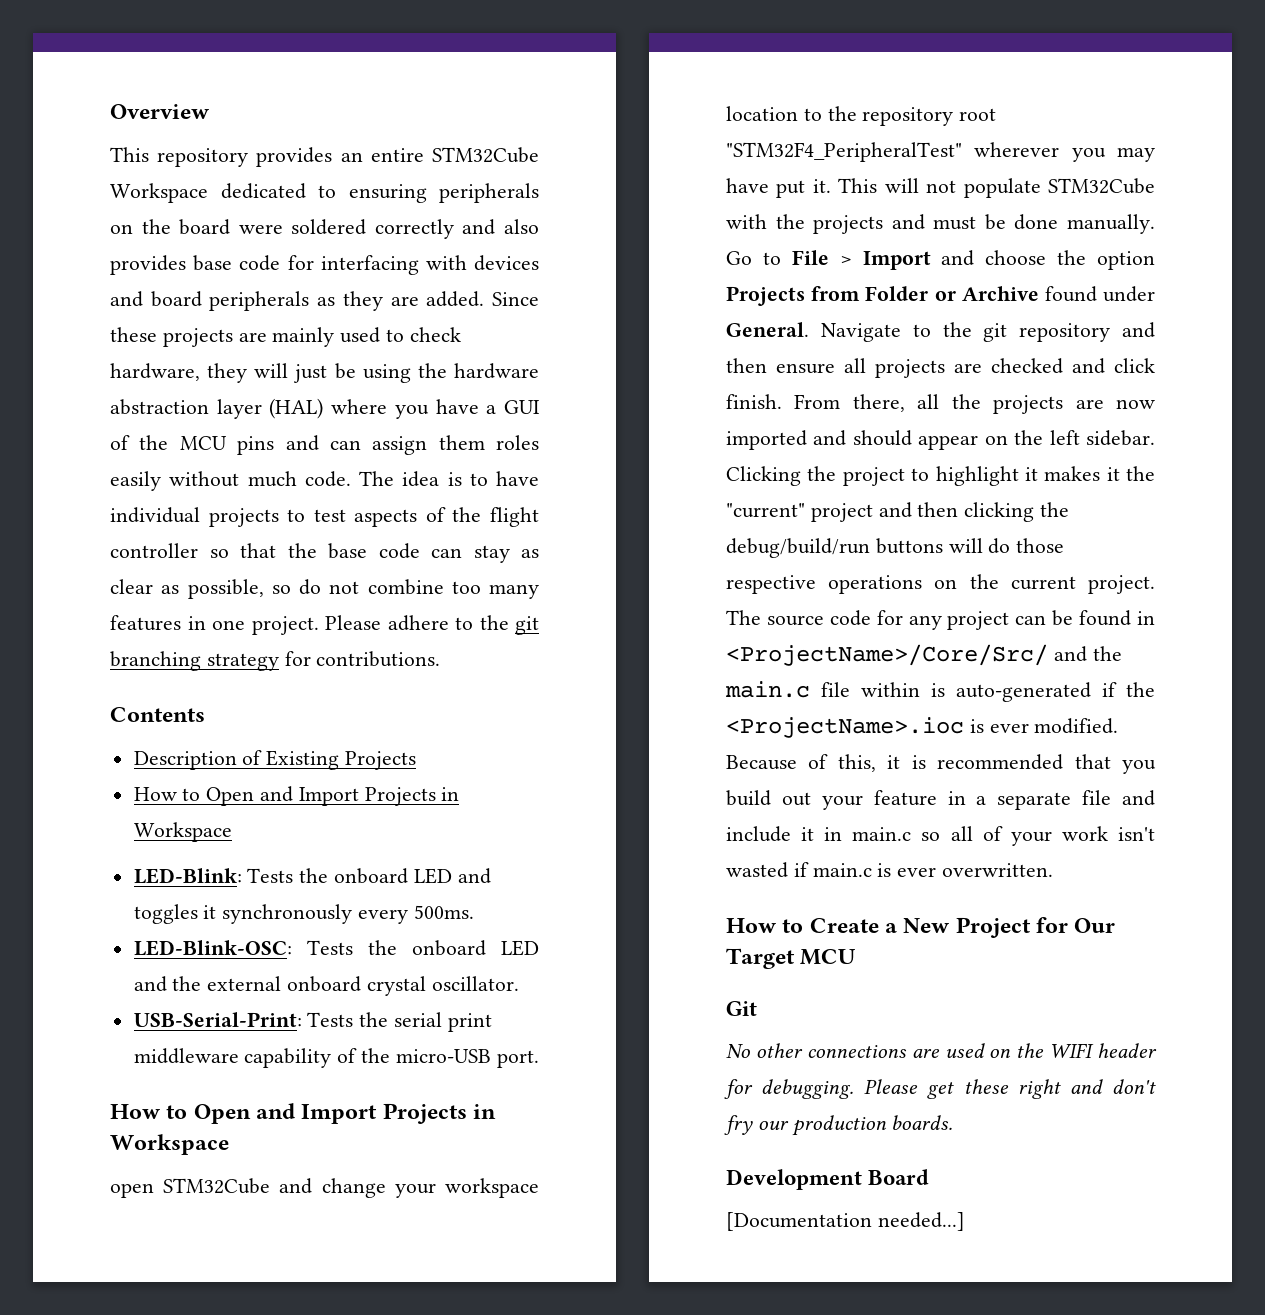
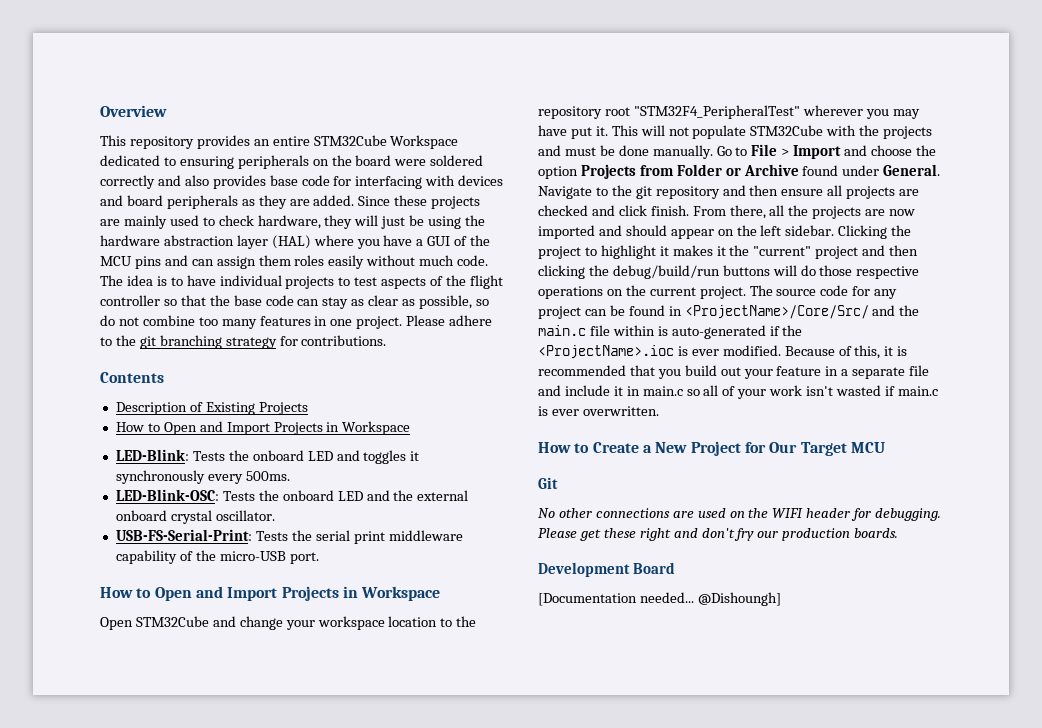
[133,1012,302,1027] USB-Serial-Print: -> [115,529,252,541] USB-FS-Serial-Print:
[110,1183,154,1198] open -> [100,617,133,630] Open
[877,1212,965,1231] needed...] -> [639,592,781,606] needed... @Dishoungh]

